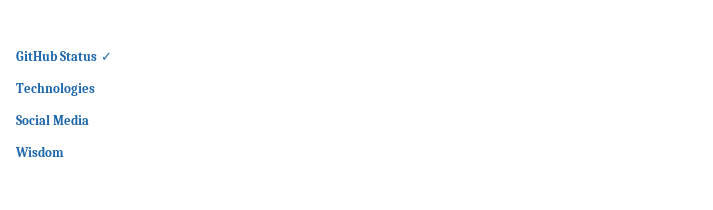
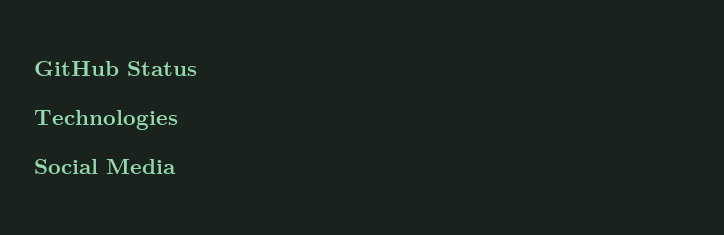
[100,52,112,61] ✓ -> (197, 68) none
[15,146,64,157] // Wisdom -> (176, 166) none

